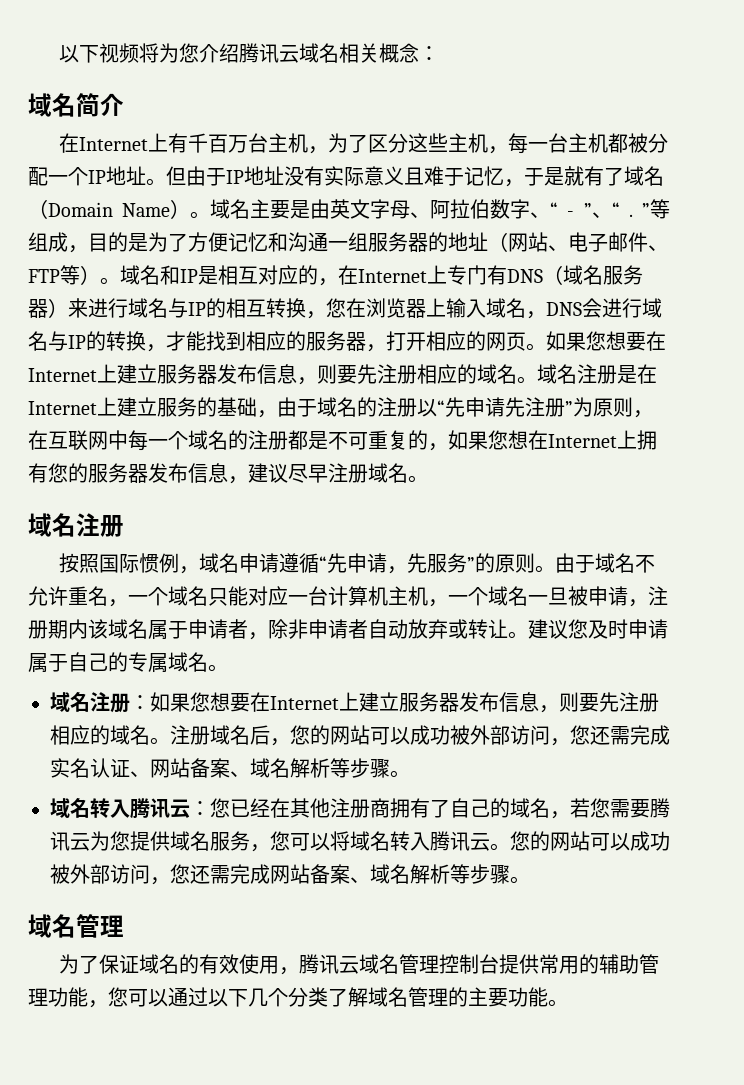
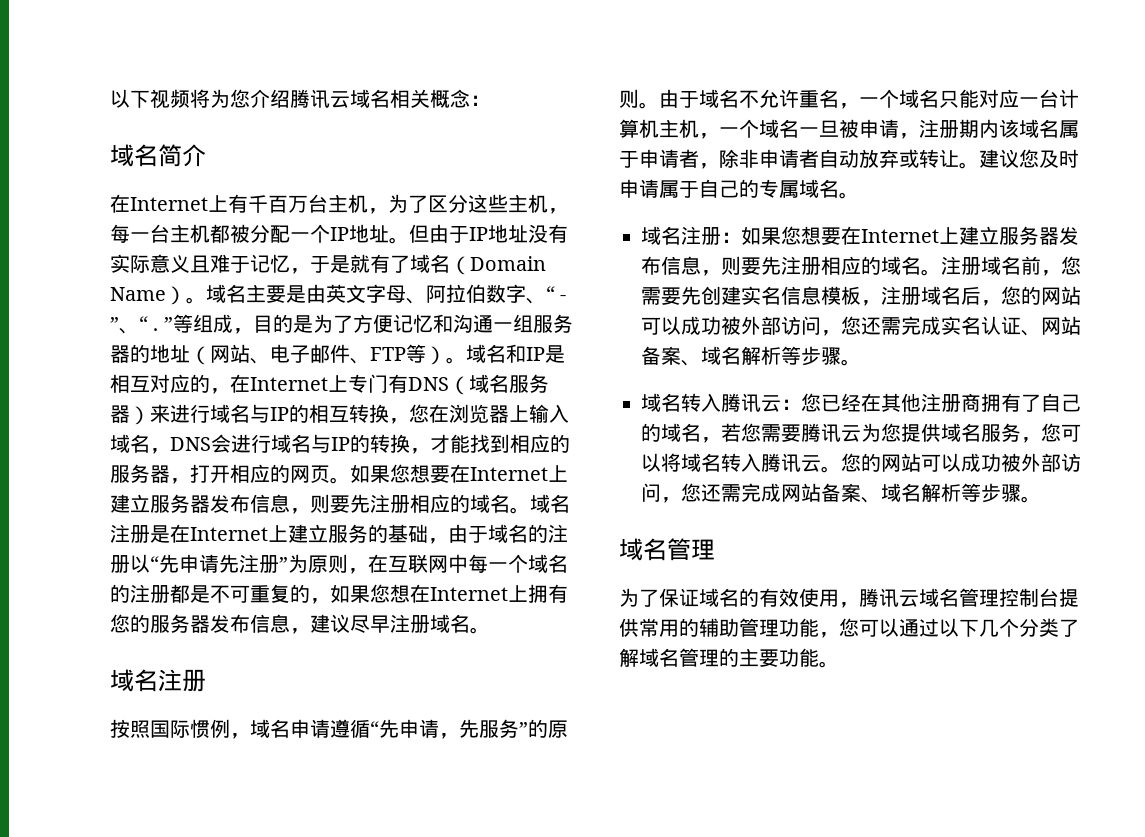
(250, 735) none -> [1021,256,1081,276] [641,286,961,306] 前，您需要先创建实名信息模板，注册域名

